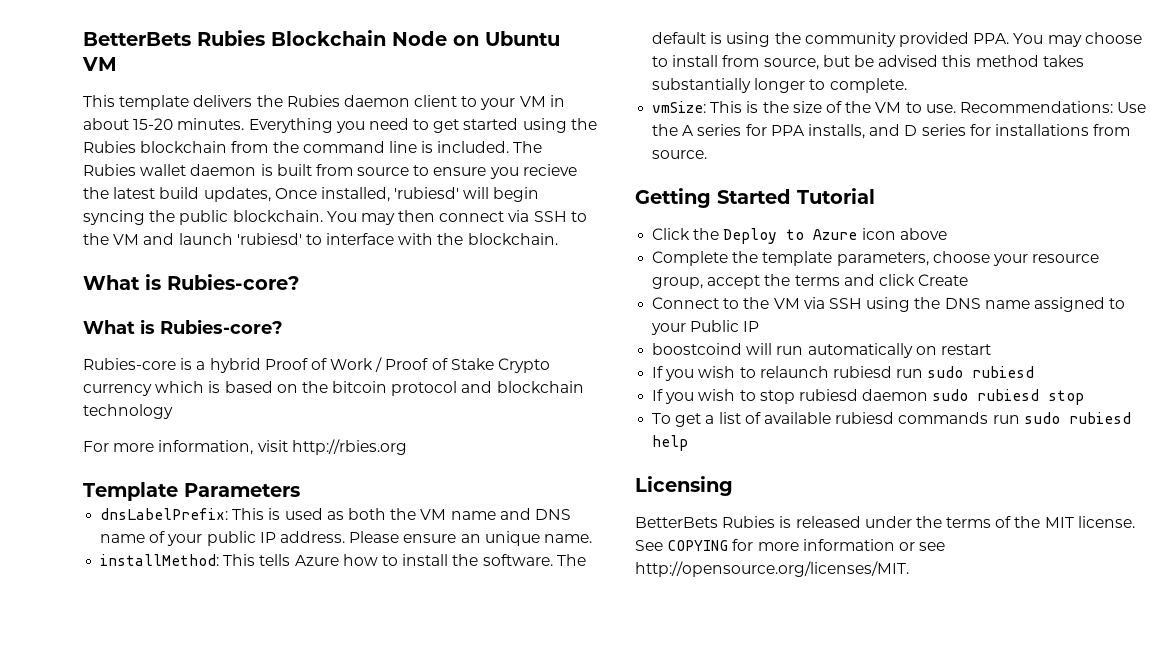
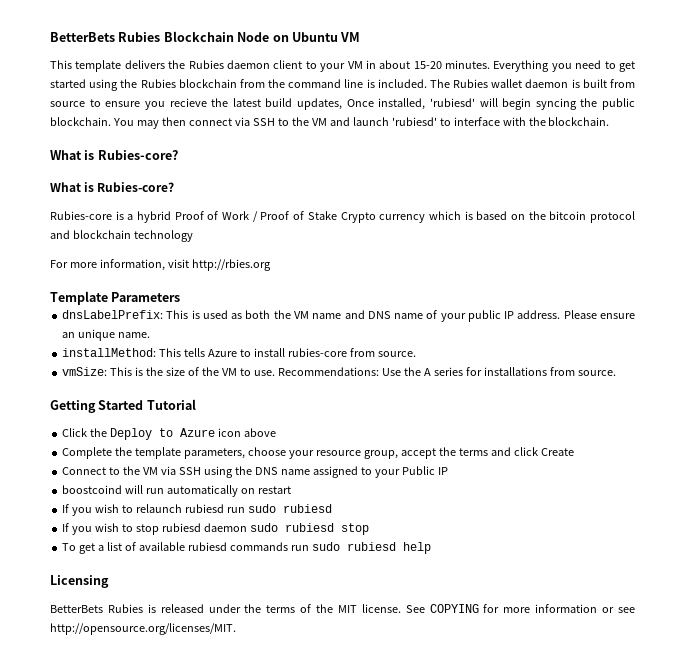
[342,554,586,566] [652,32,1142,47] [652,55,1084,70] [652,78,907,93] how to install the software. The default is using the community provided PPA. You may choose to install from source, but be advised this method takes substantially longer to complete. -> [239,348,416,357] to install rubies-core from source.
[770,124,991,139] PPA installs, and D series for -> (482, 371) none

